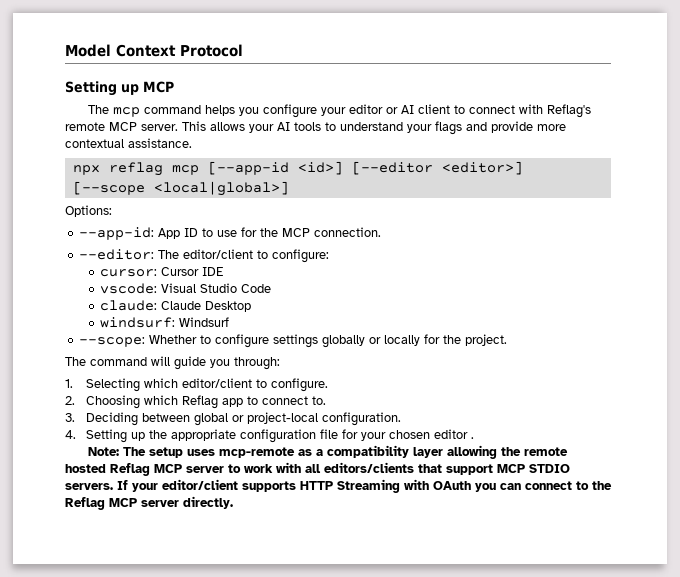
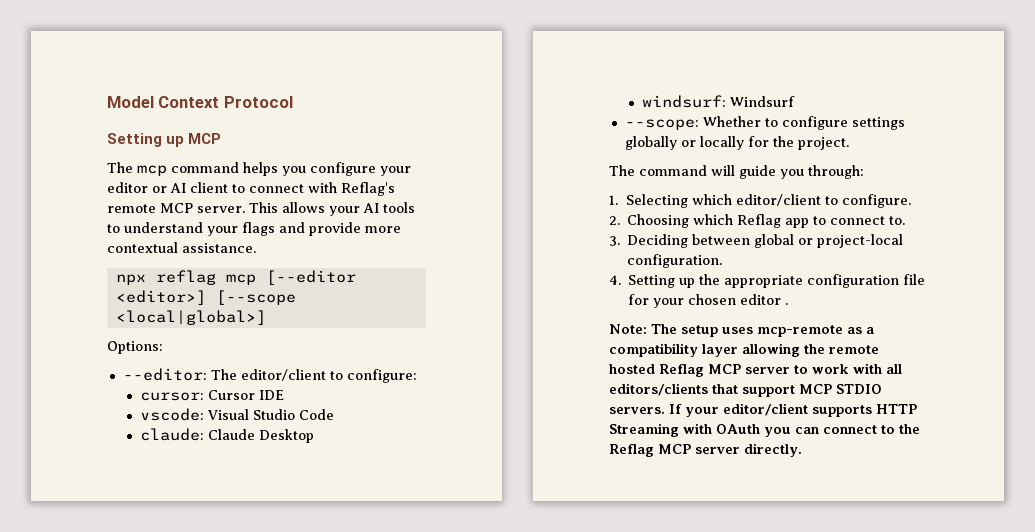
[207,161,343,175] [--app-id <id>] -> (256, 279) none
[79,227,382,240] // --app-id: App ID to use for the MCP connection. -> (163, 347) none

